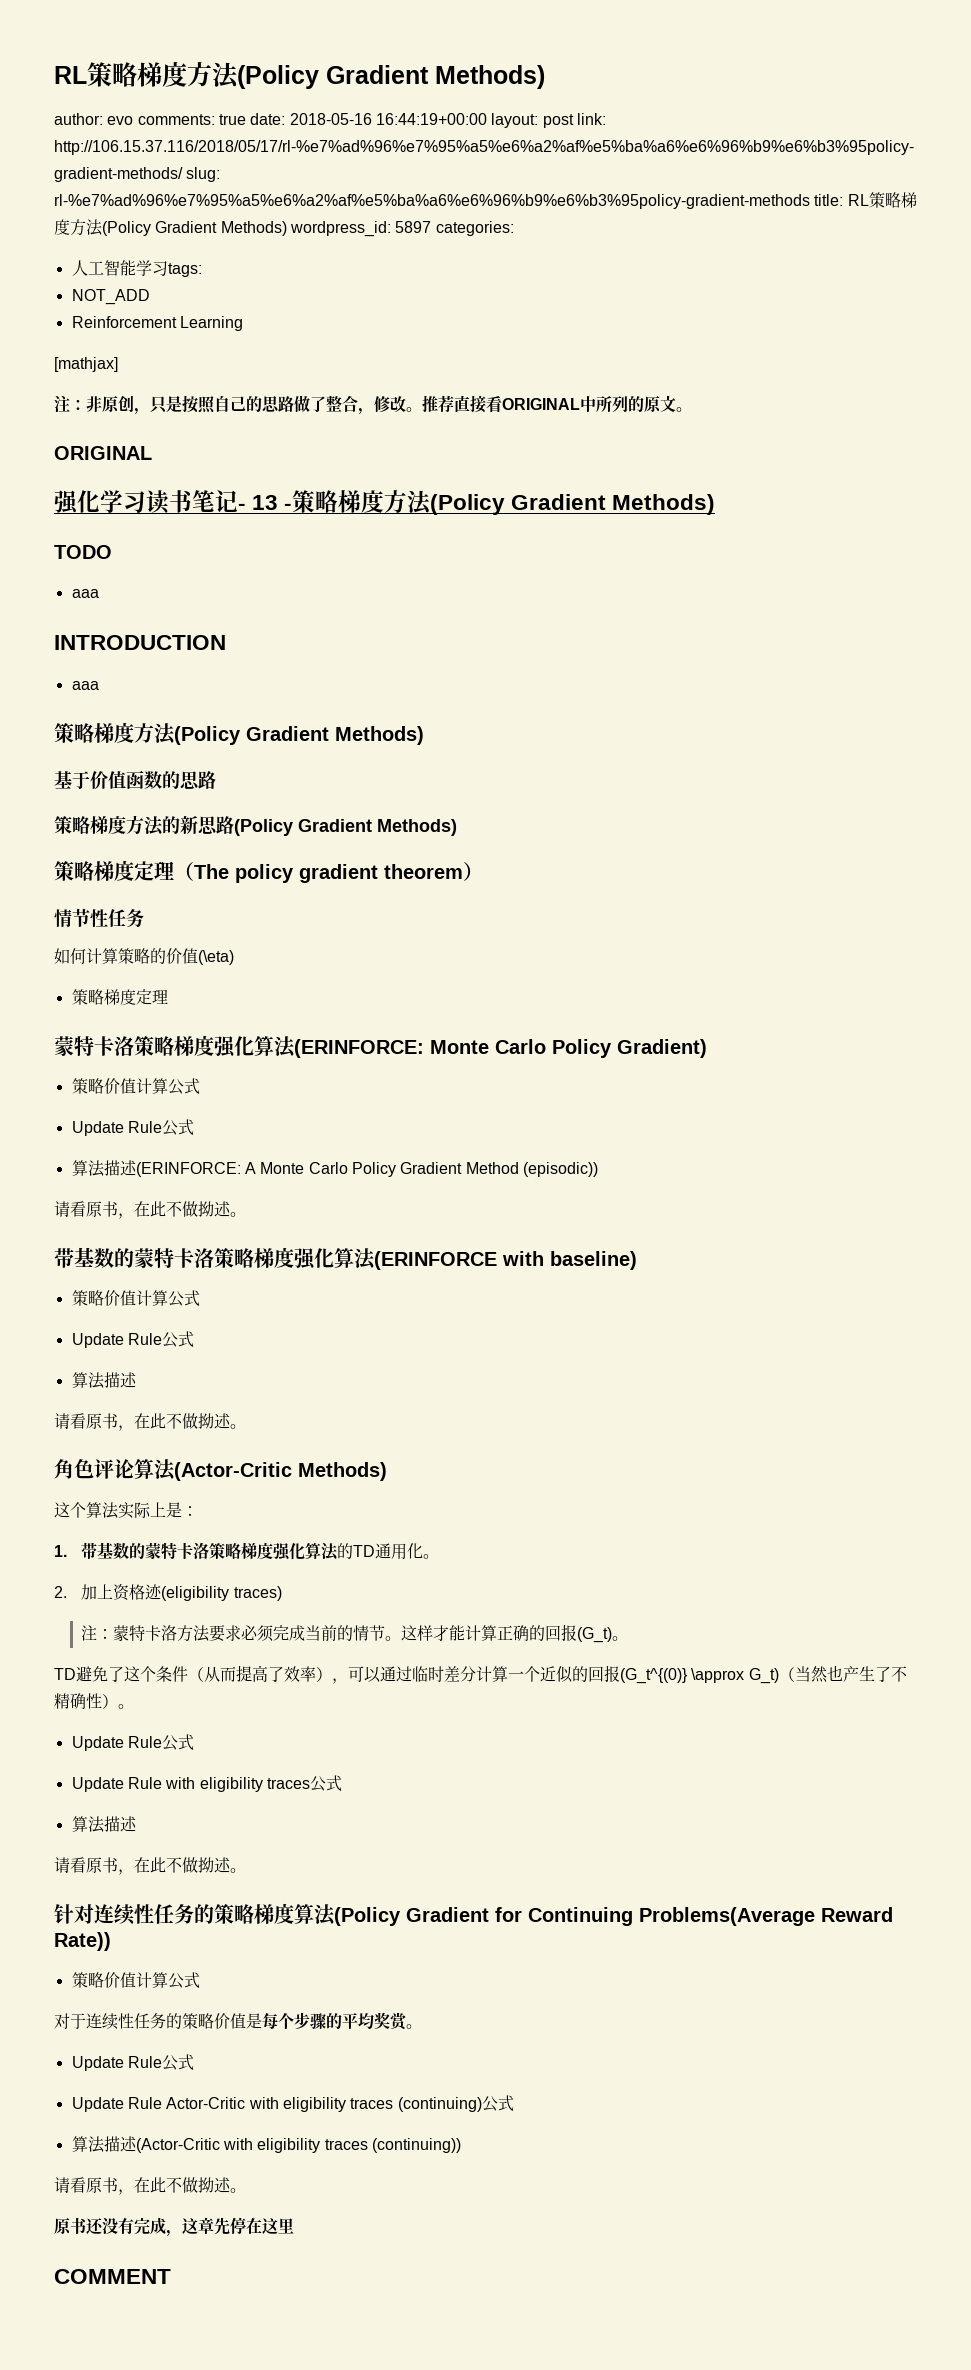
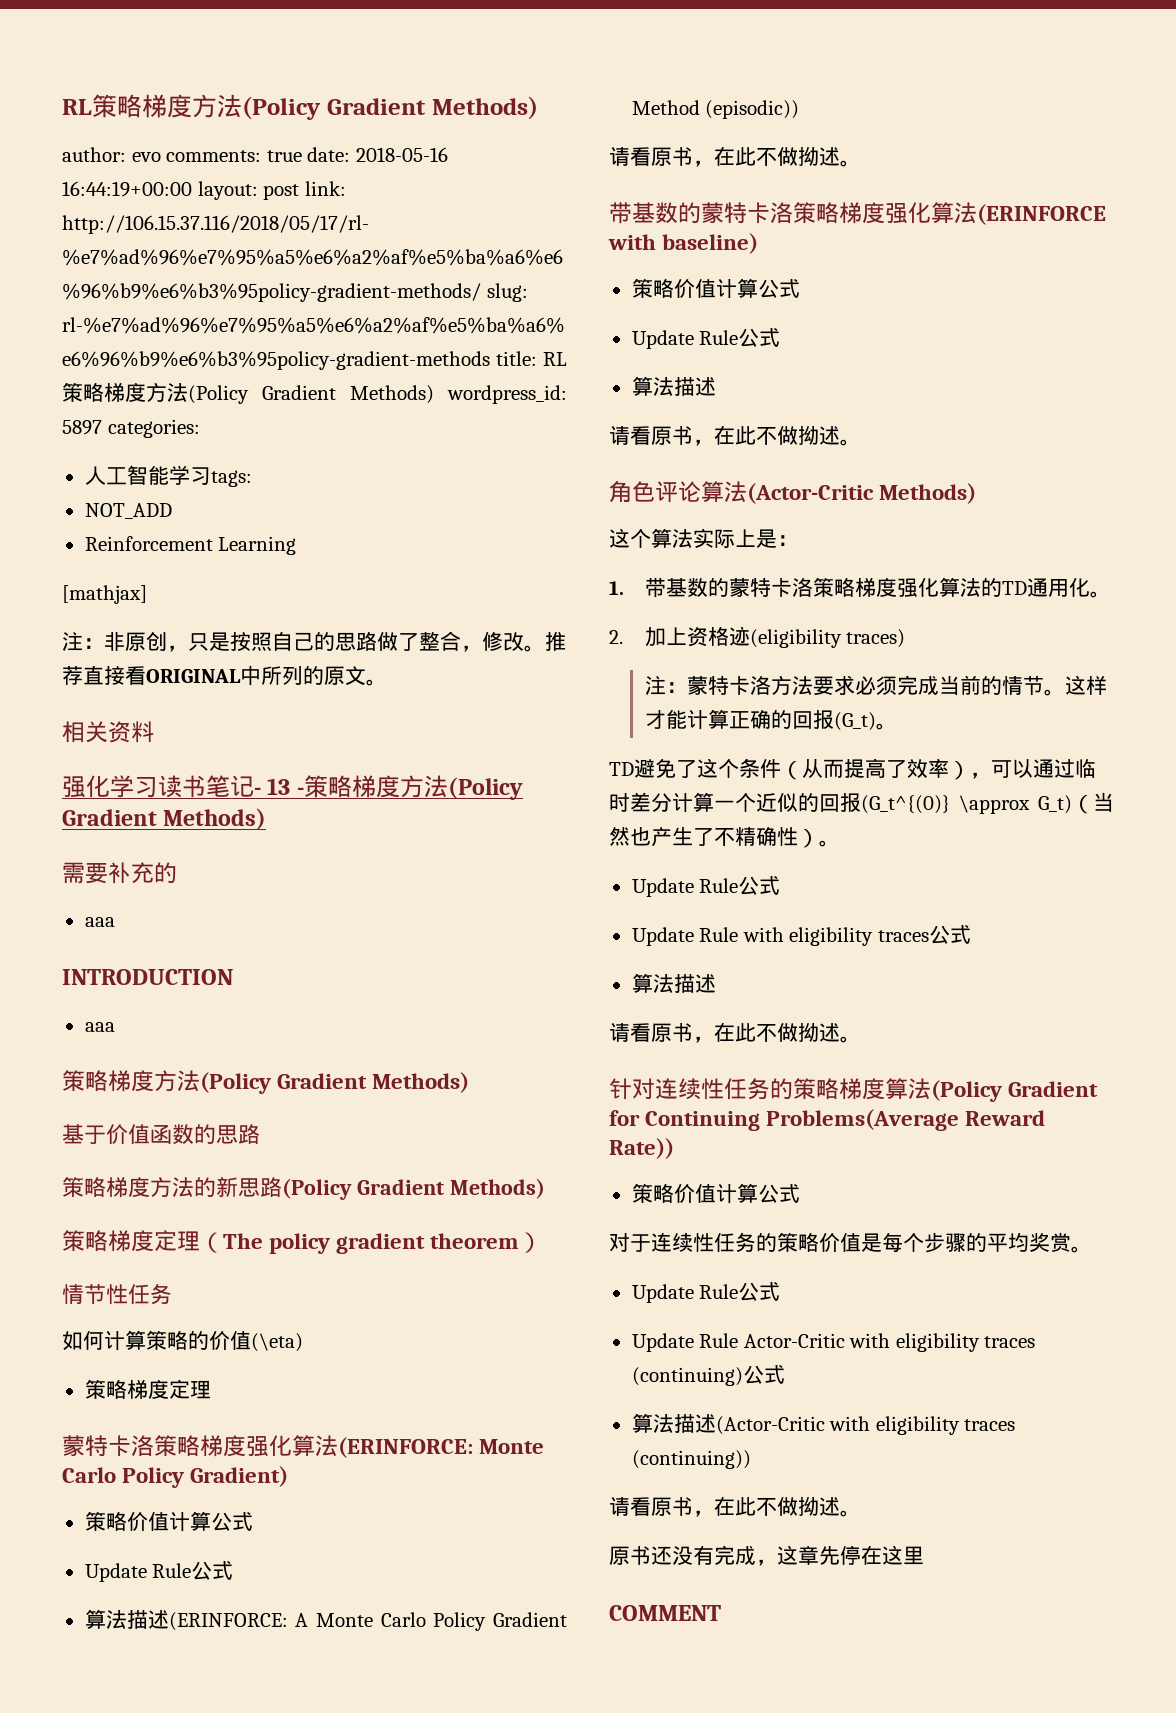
[54,446,152,460] ORIGINAL -> [62,721,154,743] 相关资料
[54,545,112,559] TODO -> [62,862,177,884] 需要补充的

